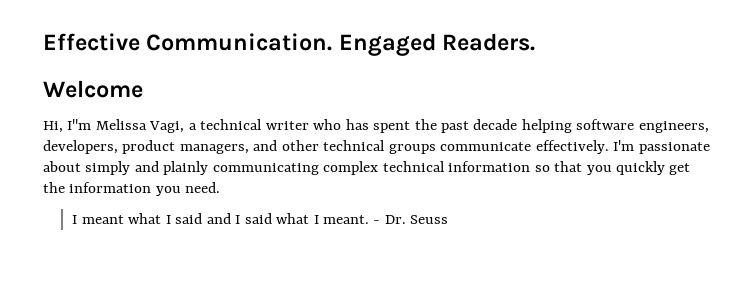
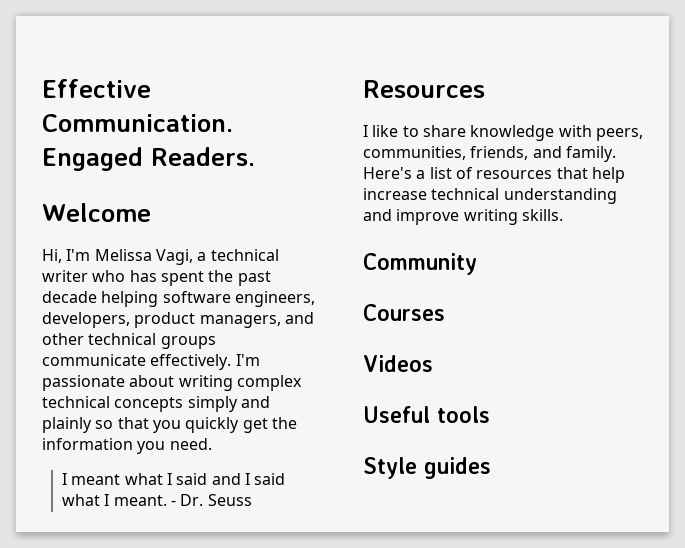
[67,119,92,130] I"m -> [66,249,91,261] I'm
[85,161,531,175] simply and plainly communicating complex technical information -> [178,375,302,391] [42,396,270,412] [42,417,92,433] writing complex technical concepts simply and plainly
(449, 219) none -> [363,80,485,98] [363,125,643,141] [363,146,616,162] [363,167,625,183] [363,188,617,204] [363,209,563,225] [363,253,477,275] [363,304,445,321] [363,355,433,372] [363,406,490,423] [363,457,491,479] // Resources // I like to share knowledge with peers, communities, friends, and family. Here's a list of resources that help increase technical understanding and improve writing skills. // Community // Courses // Videos // Useful tools // Style guides

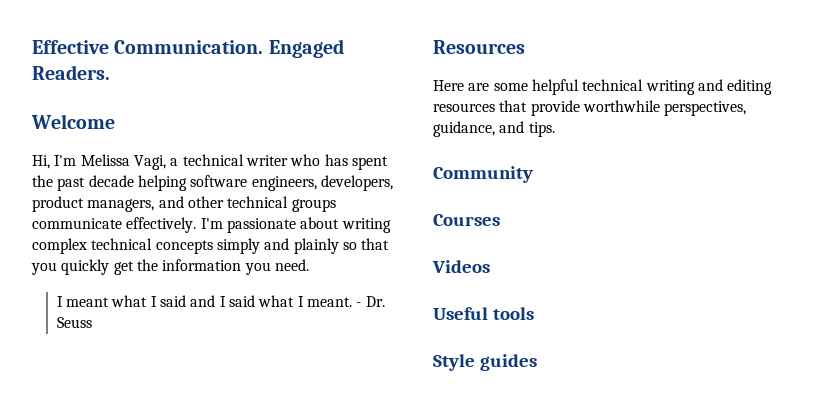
[363,125,643,141] [363,146,616,162] [363,167,625,183] [363,188,617,204] [363,209,563,225] I like to share knowledge with peers, communities, friends, and family. Here's a list of resources that help increase technical understanding and improve writing skills. -> [433,79,773,95] [433,100,747,116] [433,121,555,137] Here are some helpful technical writing and editing resources that provide worthwhile perspectives, guidance, and tips.

